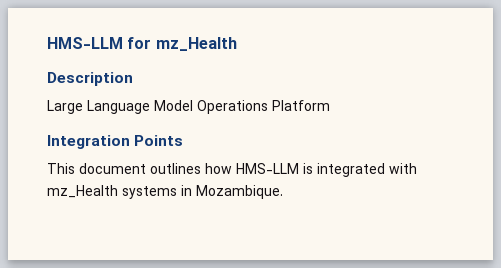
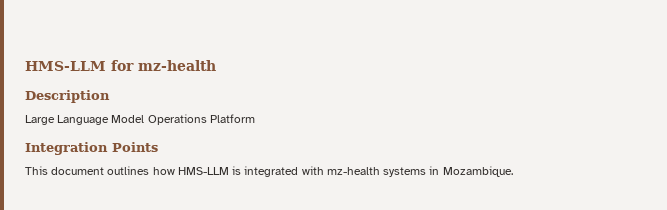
[155,37,237,51] mz_Health -> [138,60,216,71] mz-health
[47,185,118,198] mz_Health -> [326,167,380,175] mz-health

